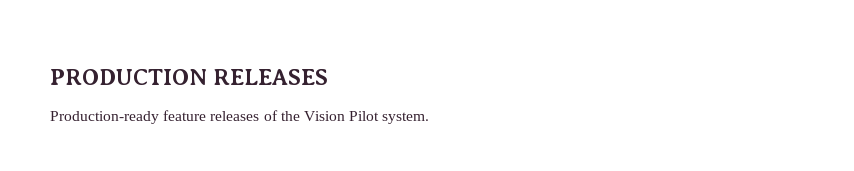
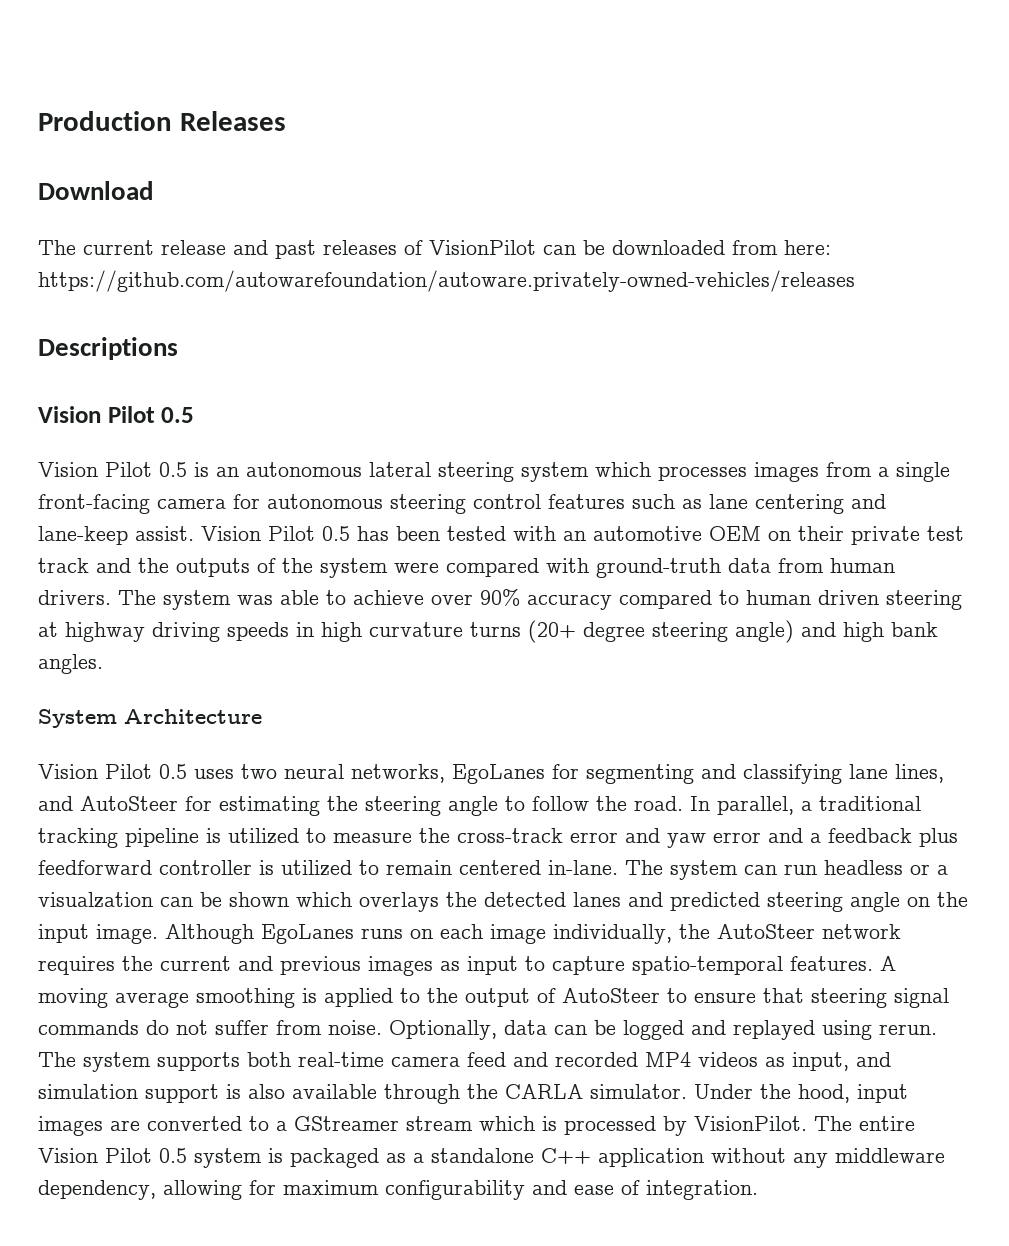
[50,69,329,85] [50,110,430,124] PRODUCTION RELEASES // Production-ready feature releases of the Vision Pilot system. -> [38,111,286,131] [38,181,153,200] [38,240,831,259] [38,270,855,292] [38,337,178,360] [38,406,195,423] [38,462,950,482] [38,494,886,514] [38,526,964,545] [38,558,895,578] [38,588,962,610] [38,620,938,643] [38,654,103,674] [38,709,262,728] [38,764,944,784] [38,796,921,816] [38,828,958,848] [38,860,948,880] [38,892,968,912] [38,924,901,944] [38,956,896,976] [38,988,949,1008] [38,1020,937,1040] [38,1052,891,1072] [38,1084,908,1104] [38,1116,915,1136] [38,1148,945,1168] [38,1180,758,1200] Production Releases // Download // The current release and past releases of VisionPilot can be downloaded from here: https://github.com/autowarefoundation/autoware.privately-owned-vehicles/releases // Descriptions // Vision Pilot 0.5 // Vision Pilot 0.5 is an autonomous lateral steering system which processes images from a single front-facing camera for autonomous steering control features such as lane centering and lane-keep assist. Vision Pilot 0.5 has been tested with an automotive OEM on their private test track and the outputs of the system were compared with ground-truth data from human drivers. The system was able to achieve over 90% accuracy compared to human driven steering at highway driving speeds in high curvature turns (20+ degree steering angle) and high bank angles. // System Architecture // Vision Pilot 0.5 uses two neural networks, EgoLanes for segmenting and classifying lane lines, and AutoSteer for estimating the steering angle to follow the road. In parallel, a traditional tracking pipeline is utilized to measure the cross-track error and yaw error and a feedback plus feedforward controller is utilized to remain centered in-lane. The system can run headless or a visualzation can be shown which overlays the detected lanes and predicted steering angle on the input image. Although EgoLanes runs on each image individually, the AutoSteer network requires the current and previous images as input to capture spatio-temporal features. A moving average smoothing is applied to the output of AutoSteer to ensure that steering signal commands do not suffer from noise. Optionally, data can be logged and replayed using rerun. The system supports both real-time camera feed and recorded MP4 videos as input, and simulation support is also available through the CARLA simulator. Under the hood, input images are converted to a GStreamer stream which is processed by VisionPilot. The entire Vision Pilot 0.5 system is packaged as a standalone C++ application without any middleware dependency, allowing for maximum configurability and ease of integration.

